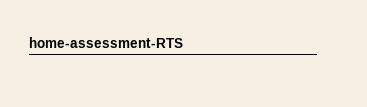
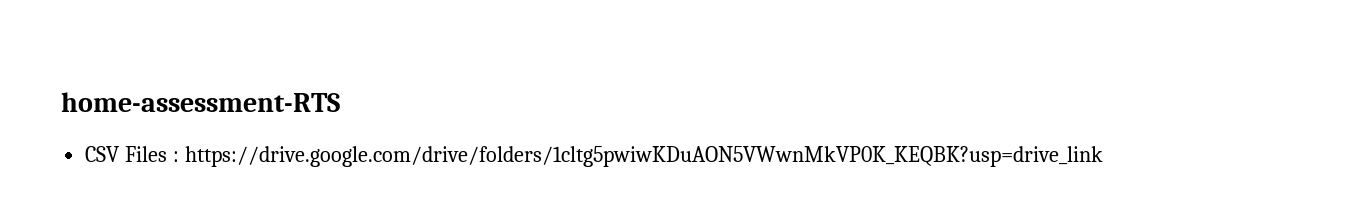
(183, 42) none -> [85,146,1104,167] // CSV Files : https://drive.google.com/drive/folders/1cltg5pwiwKDuAON5VWwnMkVP0K_KEQBK?usp=drive_link

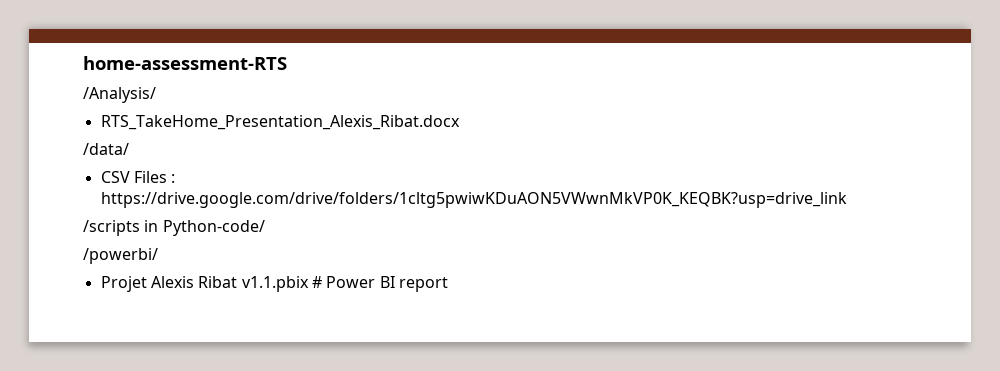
(340, 102) none -> [83,87,156,103] [100,115,460,130] [83,143,129,155] // /Analysis/ // RTS_TakeHome_Presentation_Alexis_Ribat.docx // /data/
(1104, 156) none -> [83,220,265,236] [83,248,158,264] [100,276,448,292] // /scripts in Python-code/ // /powerbi/ // Projet Alexis Ribat v1.1.pbix # Power BI report

